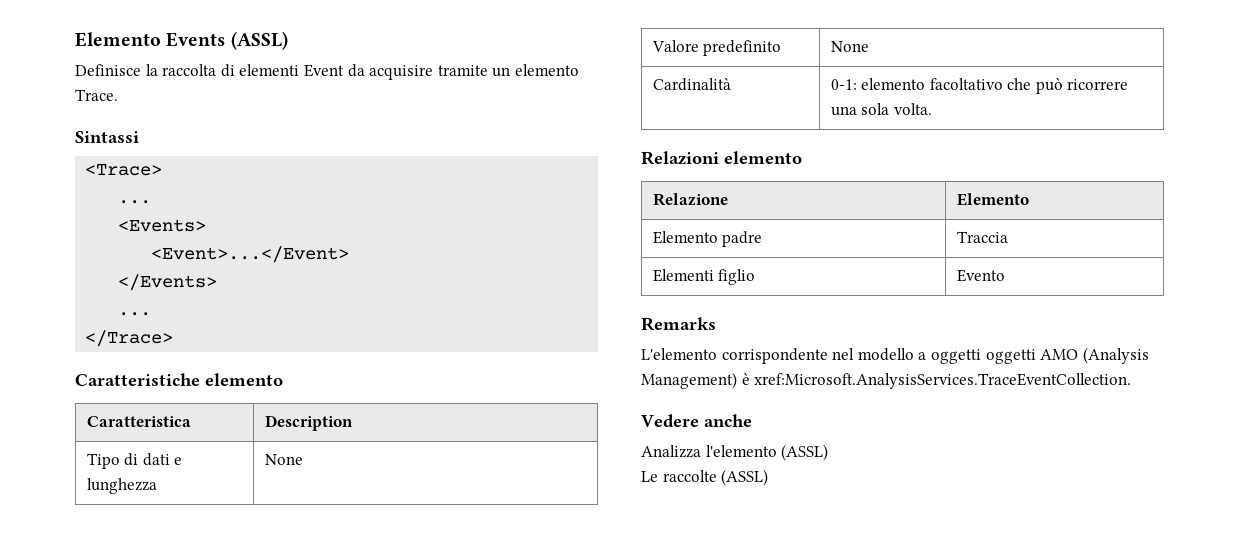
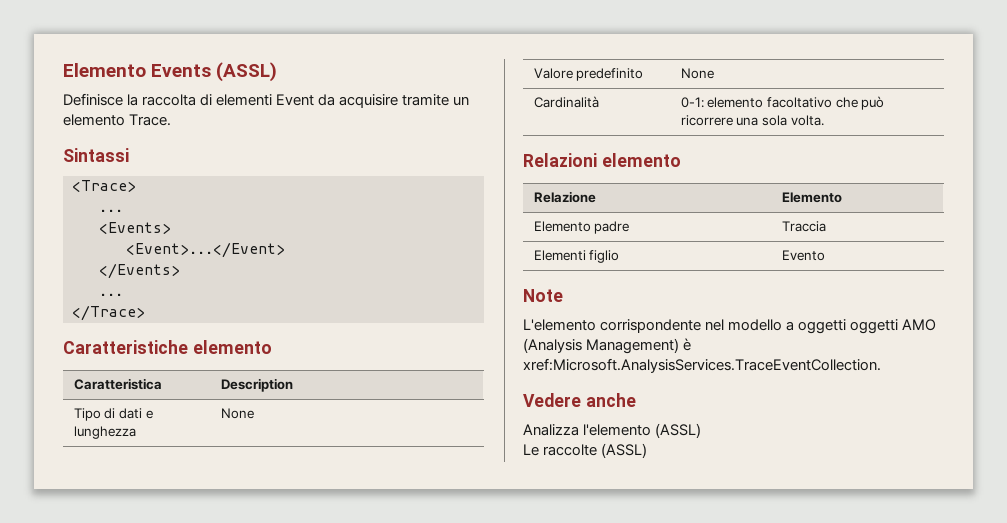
[641,317,716,331] Remarks -> [523,289,563,302] Note

